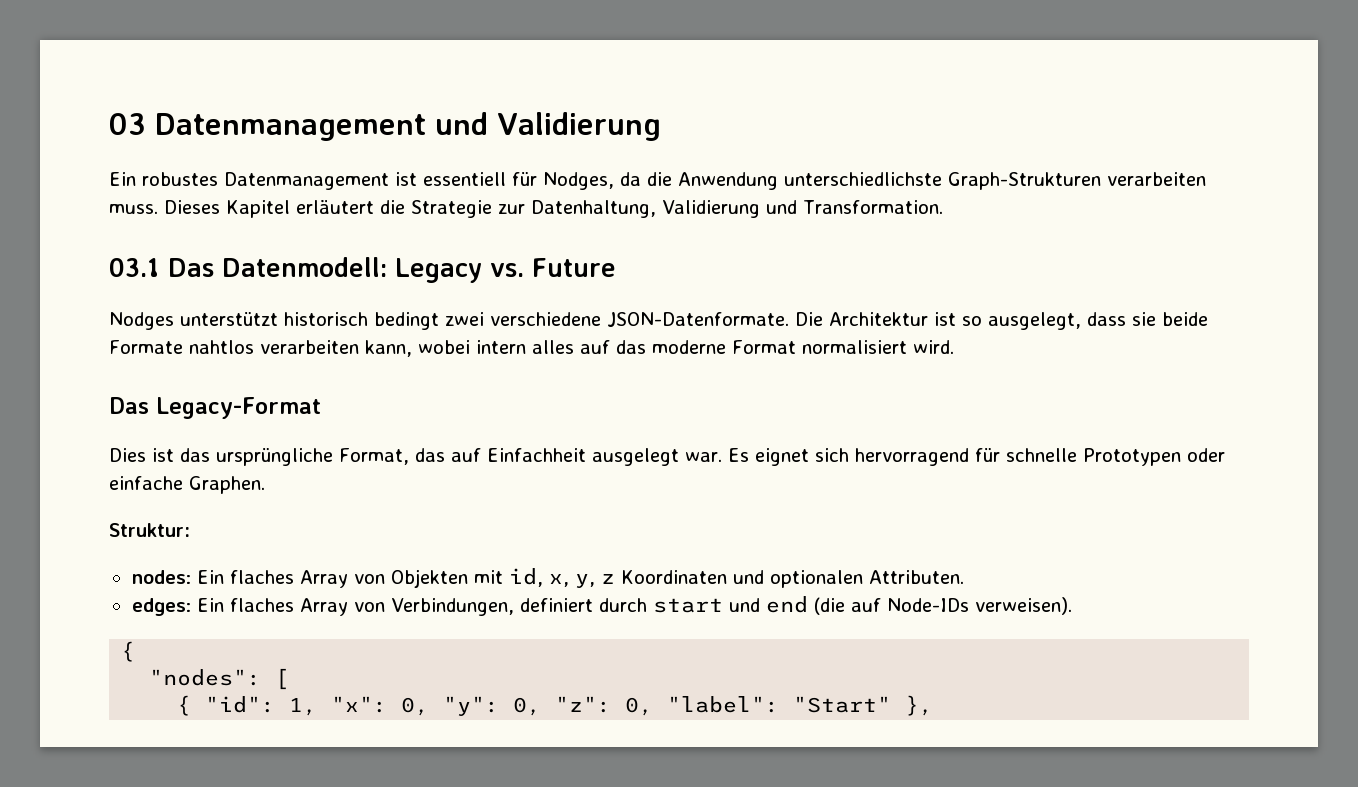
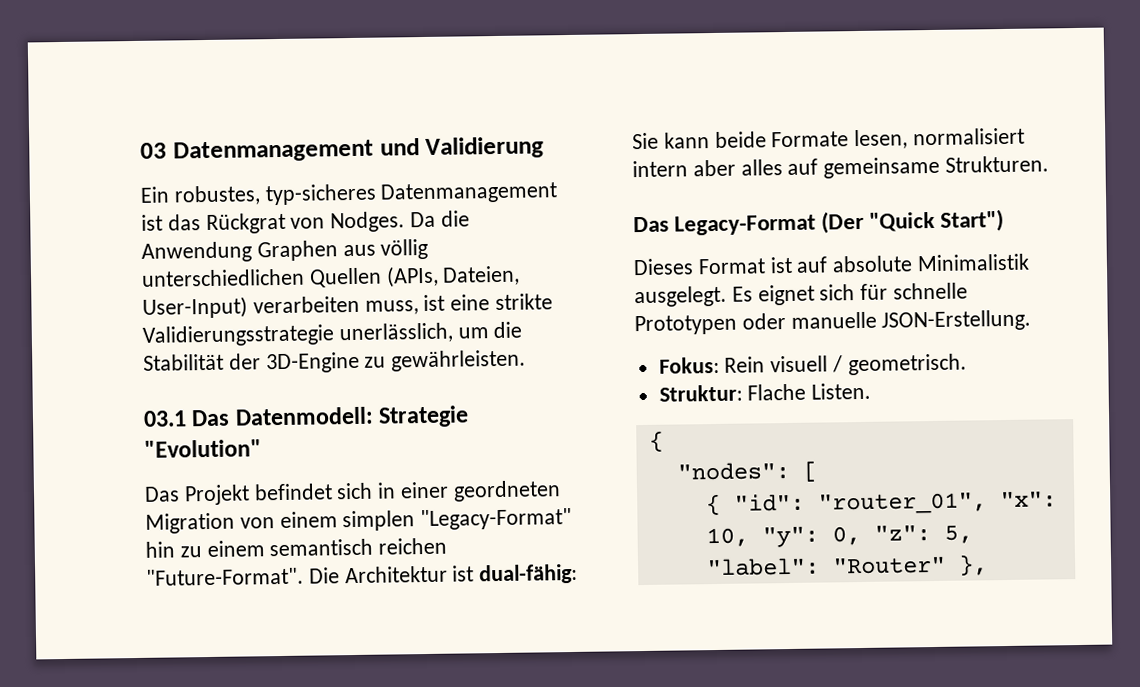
[142,172,1206,190] [109,200,943,218] [109,257,616,283] [109,312,1208,330] [109,340,954,357] [109,397,321,419] [109,448,722,466] robustes Datenmanagement ist essentiell für Nodges, da die Anwendung unterschiedlichste Graph-Strukturen verarbeiten muss. Dieses Kapitel erläutert die Strategie zur Datenhaltung, Validierung und Transformation. // 03.1 Das Datenmodell: Legacy vs. Future // Nodges unterstützt historisch bedingt zwei verschiedene JSON-Datenformate. Die Architektur ist so ausgelegt, dass sie beide Formate nahtlos verarbeiten kann, wobei intern alles auf das moderne Format normalisiert wird. // Das Legacy-Format // Dies ist das ursprüngliche Format, das auf Einfachheit ausgelegt war. -> [173,182,559,206] [141,210,470,235] [141,238,429,263] [141,265,521,288] [142,293,554,319] [142,321,523,347] [143,349,527,374] [143,405,470,428] [144,439,262,458] [144,480,561,506] [145,507,573,534] [145,537,448,558] [146,563,579,586] [632,127,1026,150] [632,155,1050,179] [633,209,1005,236] [633,253,1031,276] [634,285,727,308] robustes, typ-sicheres Datenmanagement ist das Rückgrat von Nodges. Da die Anwendung Graphen aus völlig unterschiedlichen Quellen (APIs, Dateien, User-Input) verarbeiten muss, ist eine strikte Validierungsstrategie unerlässlich, um die Stabilität der 3D-Engine zu gewährleisten. // 03.1 Das Datenmodell: Strategie "Evolution" // Das Projekt befindet sich in einer geordneten Migration von einem simplen "Legacy-Format" hin zu einem semantisch reichen "Future-Format". Die Architektur ist dual-fähig: Sie kann beide Formate lesen, normalisiert intern aber alles auf gemeinsame Strukturen. // Das Legacy-Format (Der "Quick Start") // Dieses Format ist auf absolute Minimalistik ausgelegt.
[854,448,969,466] hervorragend -> (856, 292) none
[109,476,265,494] [109,523,190,537] [131,568,964,588] [131,596,1072,616] einfache Graphen. // Struktur: // nodes: Ein flaches Array von Objekten mit id, x, y, z Koordinaten und optionalen Attributen. // edges: Ein flaches Array von Verbindungen, definiert durch start und end (die auf Node-IDs verweisen). -> [790,309,1032,332] [658,353,967,376] [658,382,872,402] manuelle JSON-Erstellung. // Fokus: Rein visuell / geometrisch. // Struktur: Flache Listen.
[289,696,892,716] 1, "x": 0, "y": 0, "z": 0, "label": "Start" -> [817,491,1057,515] [705,525,973,548] [705,556,946,577] "router_01", "x": 10, "y": 0, "z": 5, "label": "Router"

